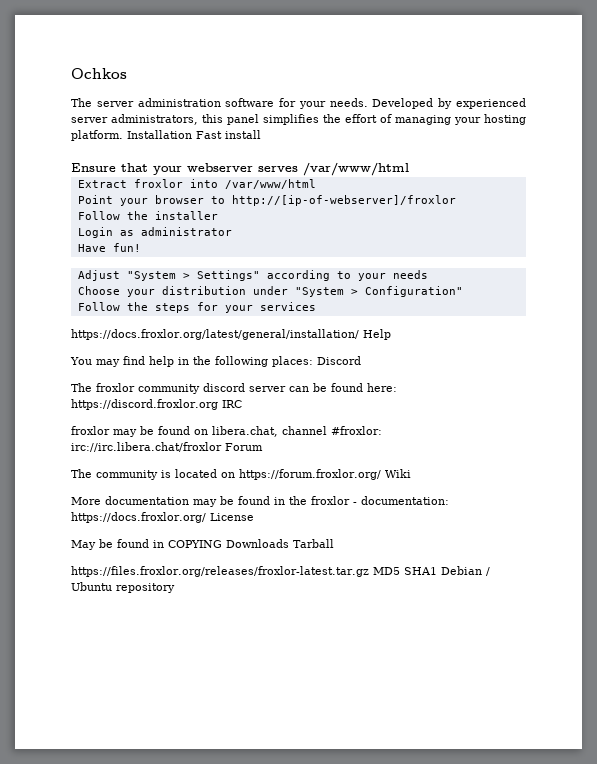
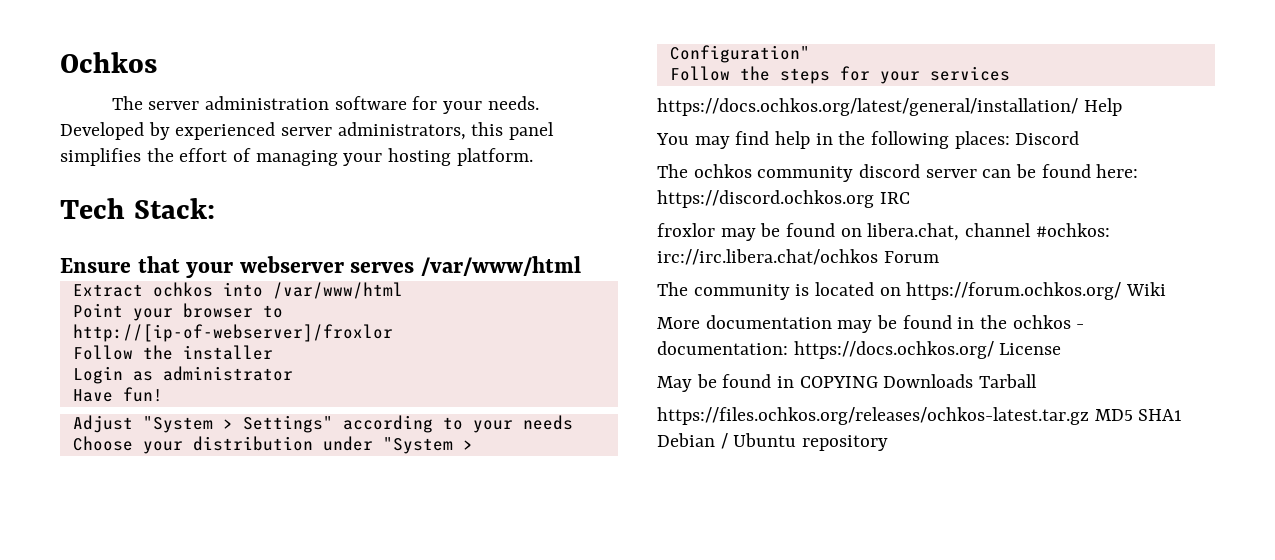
[127,130,261,139] Installation Fast install -> [60,198,215,219] // Tech Stack:
[133,179,183,188] froxlor -> [152,282,213,297] ochkos
[71,329,359,340] https://docs.froxlor.org/latest/general/installation/ -> [657,98,1078,116] https://docs.ochkos.org/latest/general/installation/
[96,383,135,392] froxlor -> [693,164,752,178] ochkos
[71,399,218,410] https://discord.froxlor.org -> [657,190,874,208] https://discord.ochkos.org
[331,426,382,435] [71,442,222,452] #froxlor: irc://irc.libera.chat/froxlor -> [1035,223,1110,237] [657,249,878,265] #ochkos: irc://irc.libera.chat/ochkos
[239,469,381,480] https://forum.froxlor.org/ -> [906,282,1122,300] https://forum.ochkos.org/
[311,496,350,505] froxlor -> [1012,315,1071,329] ochkos
[71,512,206,523] https://docs.froxlor.org/ -> [793,341,994,359] https://docs.ochkos.org/
[71,566,369,577] https://files.froxlor.org/releases/froxlor-latest.tar.gz -> [657,407,1089,425] https://files.ochkos.org/releases/ochkos-latest.tar.gz

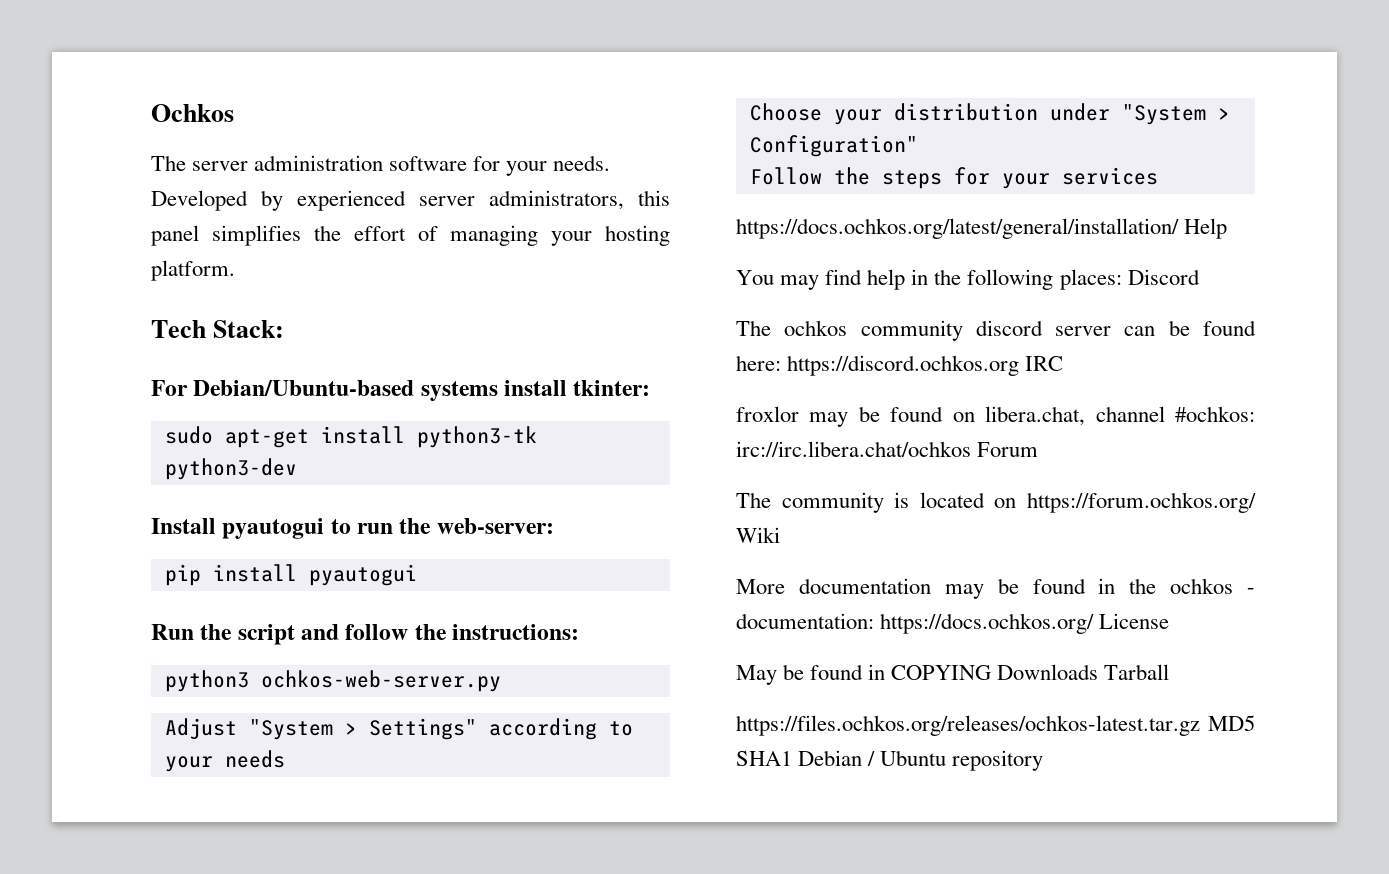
[60,256,582,278] [72,282,403,299] [72,303,283,321] [72,324,393,342] [72,345,273,360] [72,366,293,384] [72,387,163,402] Ensure that your webserver serves /var/www/html // Extract ochkos into /var/www/html // Point your browser to http://[ip-of-webserver]/froxlor // Follow the installer // Login as administrator // Have fun! -> [151,380,651,401] [164,426,537,448] [164,458,297,480] [151,518,554,539] [164,564,417,586] [151,624,580,645] [164,670,501,692] For Debian/Ubuntu-based systems install tkinter: // sudo apt-get install python3-tk python3-dev // Install pyautogui to run the web-server: // pip install pyautogui // Run the script and follow the instructions: // python3 ochkos-web-server.py

